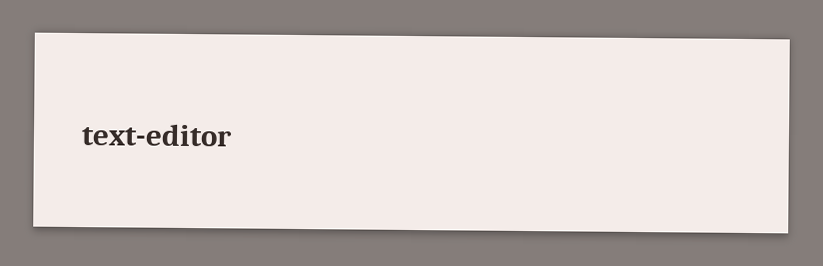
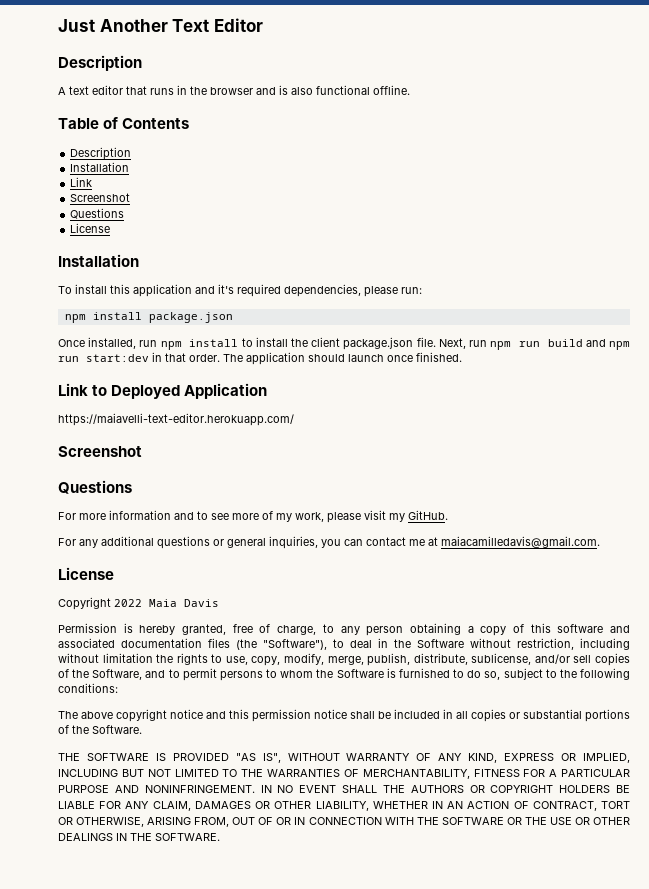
[81,123,233,147] text-editor -> [58,18,263,32] [58,55,142,71] [58,85,410,95] [58,117,190,129] [70,147,132,160] [70,162,130,172] [70,177,93,187] [70,193,131,202] [70,208,125,219] [70,223,111,233] [58,254,139,267] [58,284,422,297] [64,312,233,323] [58,337,630,350] [58,352,462,365] [58,383,268,399] [58,413,294,426] [58,446,142,457] [58,480,132,494] [58,510,448,523] [58,536,600,549] [58,567,114,580] [58,597,219,610] [58,623,630,636] [58,638,630,650] [58,653,630,666] [58,668,630,681] [58,683,118,693] [58,709,630,722] [58,725,142,734] [58,753,630,763] [58,769,630,779] [58,785,630,793] [58,801,630,811] [58,817,630,827] [58,833,220,841] Just Another Text Editor // Description // A text editor that runs in the browser and is also functional offline. // Table of Contents // Description // Installation // Link // Screenshot // Questions // License // Installation // To install this application and it's required dependencies, please run: // npm install package.json // Once installed, run npm install to install the client package.json file. Next, run npm run build and npm run start:dev in that order. The application should launch once finished. // Link to Deployed Application // https://maiavelli-text-editor.herokuapp.com/ // Screenshot // Questions // For more information and to see more of my work, please visit my GitHub. // For any additional questions or general inquiries, you can contact me at maiacamilledavis@gmail.com. // License // Copyright 2022 Maia Davis // Permission is hereby granted, free of charge, to any person obtaining a copy of this software and associated documentation files (the "Software"), to deal in the Software without restriction, including without limitation the rights to use, copy, modify, merge, publish, distribute, sublicense, and/or sell copies of the Software, and to permit persons to whom the Software is furnished to do so, subject to the following conditions: // The above copyright notice and this permission notice shall be included in all copies or substantial portions of the Software. // THE SOFTWARE IS PROVIDED "AS IS", WITHOUT WARRANTY OF ANY KIND, EXPRESS OR IMPLIED, INCLUDING BUT NOT LIMITED TO THE WARRANTIES OF MERCHANTABILITY, FITNESS FOR A PARTICULAR PURPOSE AND NONINFRINGEMENT. IN NO EVENT SHALL THE AUTHORS OR COPYRIGHT HOLDERS BE LIABLE FOR ANY CLAIM, DAMAGES OR OTHER LIABILITY, WHETHER IN AN ACTION OF CONTRACT, TORT OR OTHERWISE, ARISING FROM, OUT OF OR IN CONNECTION WITH THE SOFTWARE OR THE USE OR OTHER DEALINGS IN THE SOFTWARE.

